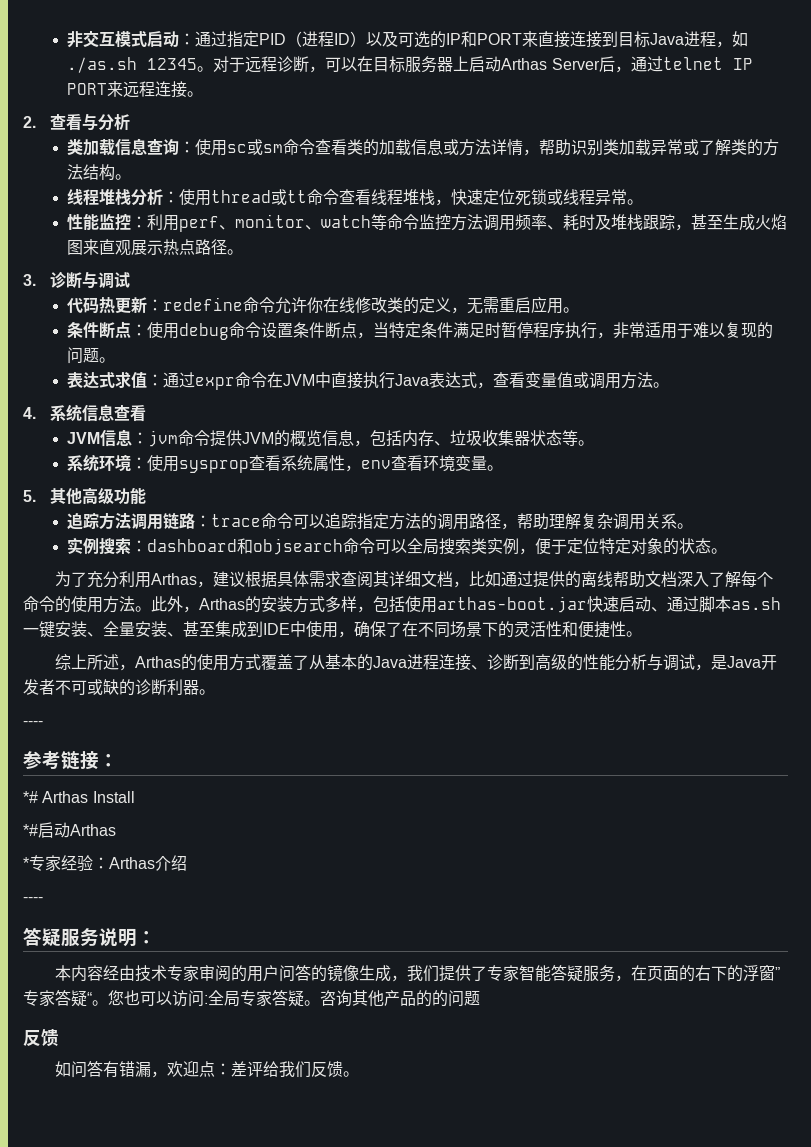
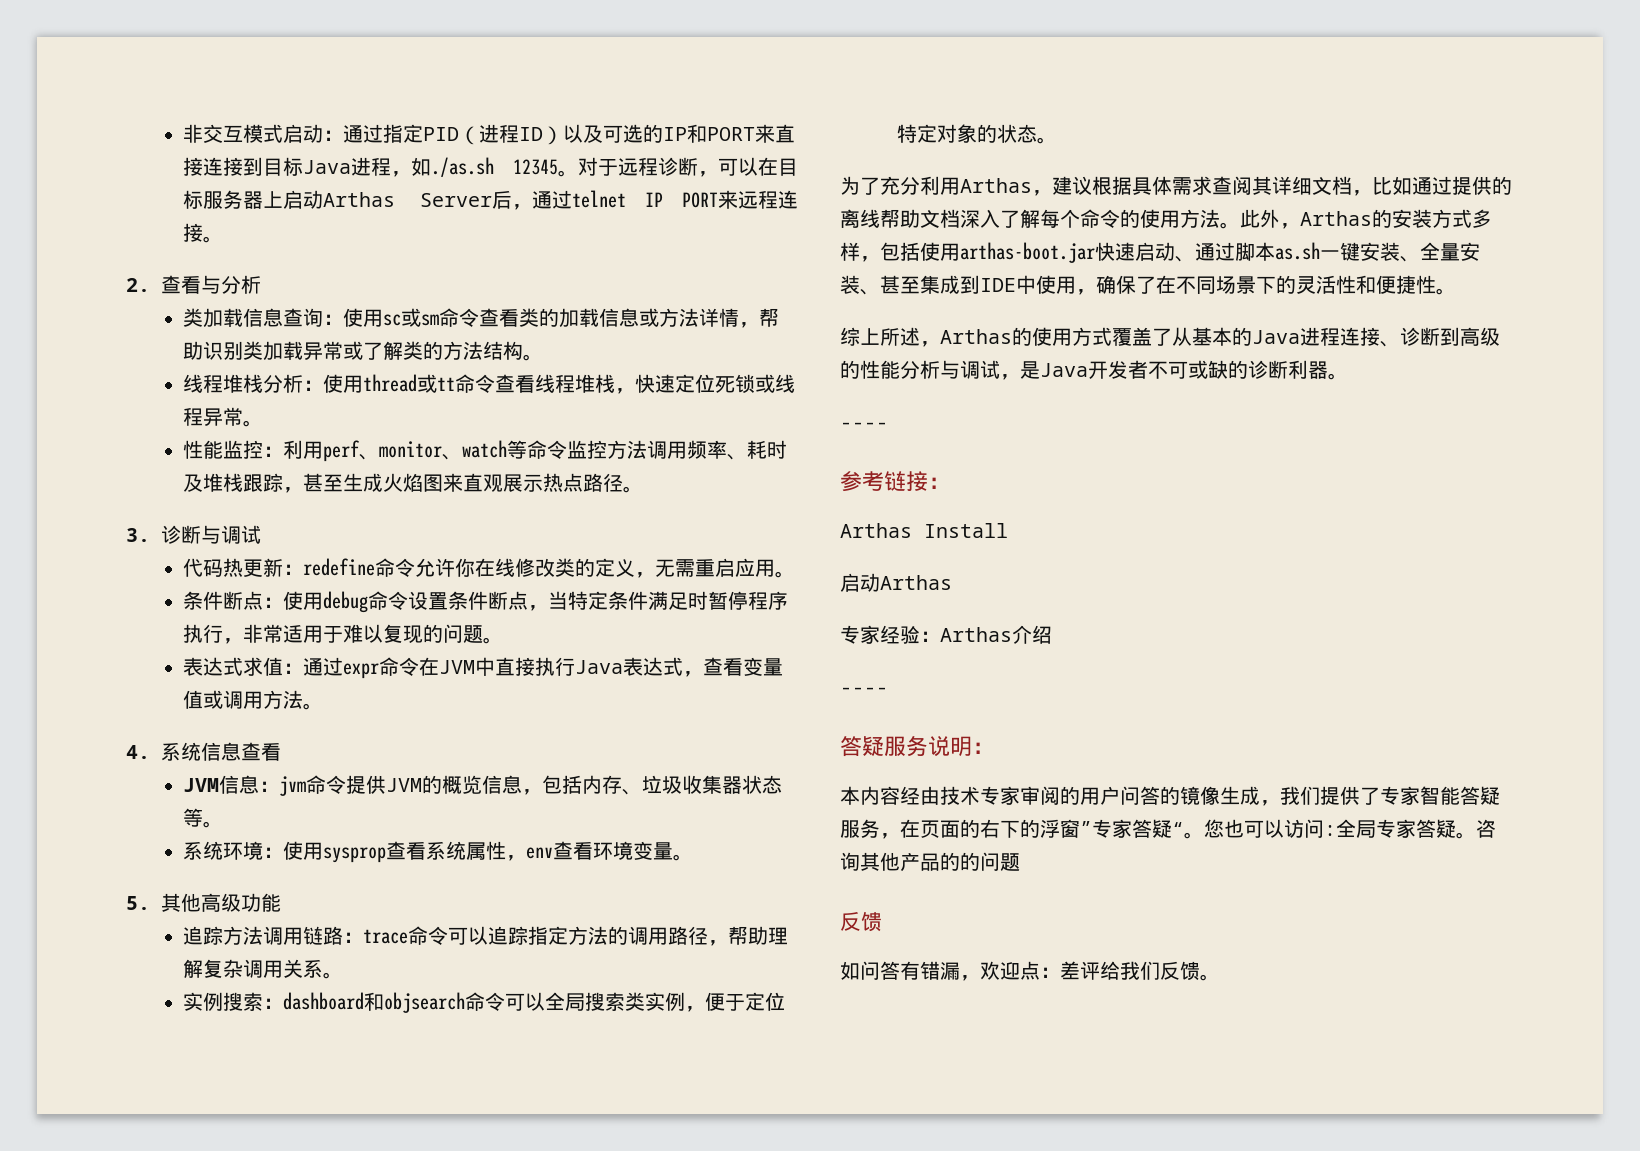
[23,791,38,803] *# -> (950, 483) none
[23,824,38,836] *# -> (1008, 530) none
[23,857,29,869] * -> (952, 582) none

